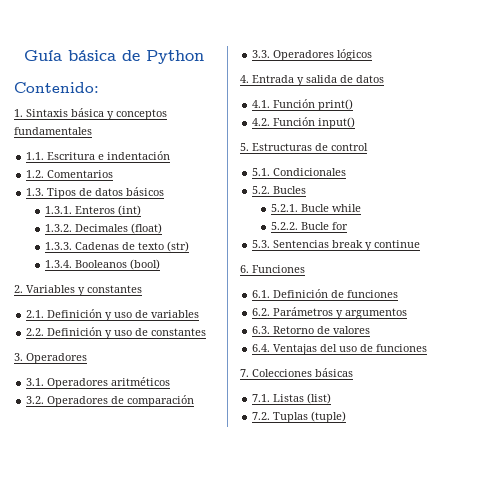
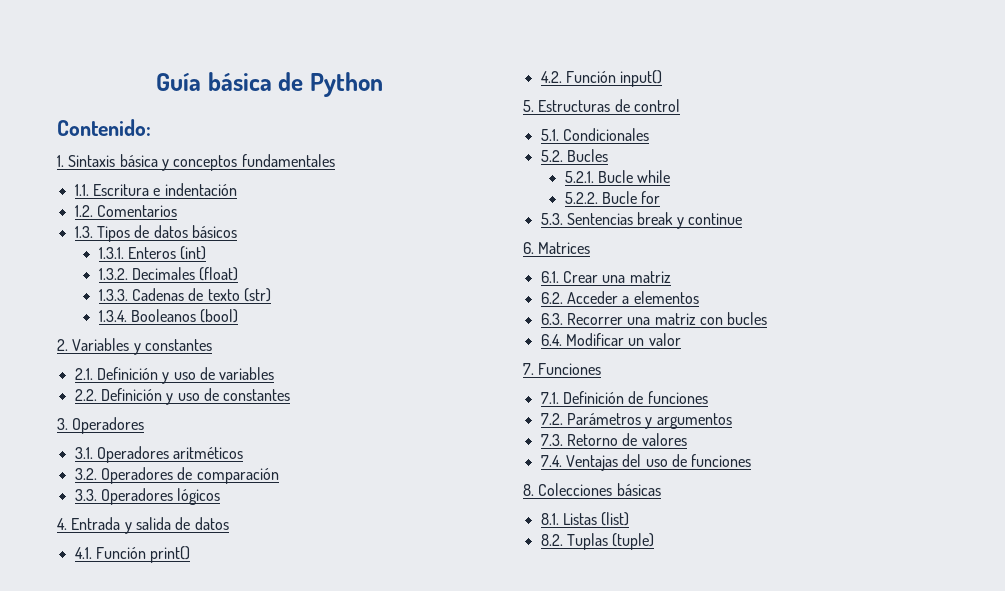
(249, 269) none -> [538,242,591,254] [540,271,671,283] [540,291,699,304] [540,312,768,325] [540,333,681,346] [523,363,534,375] Matrices // 6.1. Crear una matriz // 6.2. Acceder a elementos // 6.3. Recorrer una matriz con bucles // 6.4. Modificar un valor // 7.
[252,290,271,298] 6.1. -> [540,392,559,404] 7.1.
[252,308,271,316] 6.2. -> [540,413,563,425] 7.2.
[252,326,271,334] 6.3. -> [540,434,563,446] 7.3.
[252,344,271,352] 6.4. -> [540,455,562,467] 7.4.
[240,369,249,377] 7. -> [523,484,534,496] 8.
[252,394,271,402] 7.1. -> [540,513,559,525] 8.1.
[252,412,271,420] 7.2. -> [540,534,563,546] 8.2.

